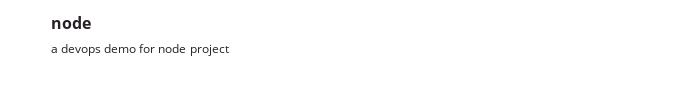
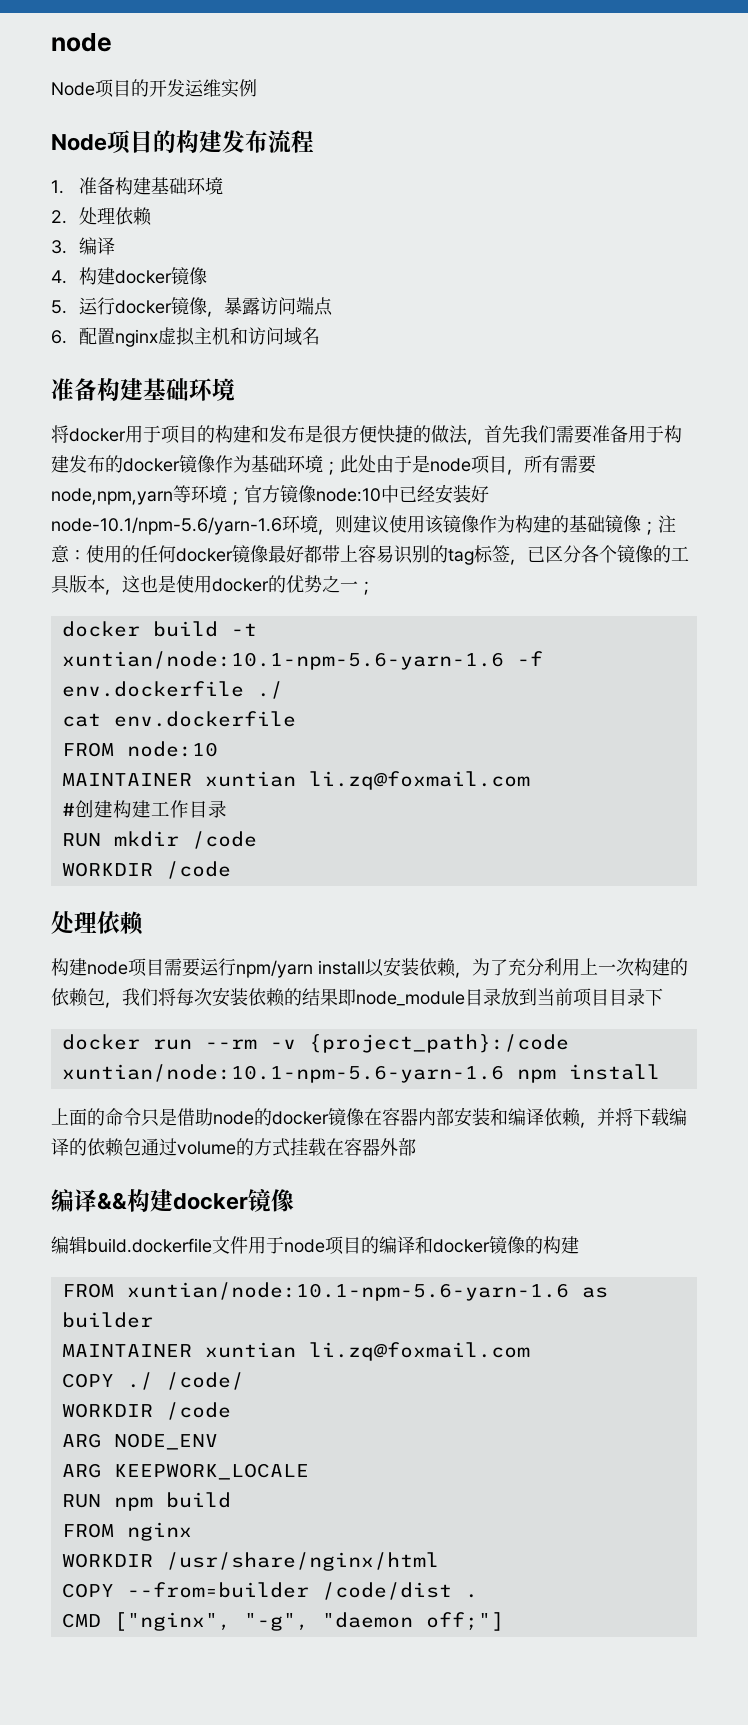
[51,44,229,56] a devops demo for node project -> [51,79,257,98] [51,130,314,154] [51,177,223,195] [51,207,152,226] [51,237,115,255] [51,267,207,285] [51,297,333,317] [51,327,320,347] [51,378,235,401] [51,425,682,445] [51,455,596,475] [51,484,489,505] [51,515,676,535] [51,545,689,565] [51,575,375,595] [61,621,257,637] [61,651,543,670] [61,681,283,699] [61,711,296,727] [61,741,218,757] [61,771,530,790] [61,800,227,818] [61,831,257,849] [61,861,231,879] [51,911,144,935] [51,957,688,978] [51,987,663,1008] [61,1034,569,1053] [61,1064,660,1083] [51,1107,687,1128] [51,1138,416,1157] [51,1189,294,1212] [51,1236,579,1255] [61,1282,608,1301] [61,1312,153,1328] [61,1342,530,1361] [61,1372,244,1390] [61,1402,231,1420] [61,1433,218,1450] [61,1463,309,1480] [61,1492,231,1511] [61,1522,192,1541] [61,1552,439,1571] [61,1582,478,1600] [61,1612,504,1631] Node项目的开发运维实例 // Node项目的构建发布流程 // 1.准备构建基础环境 // 2.处理依赖 // 3.编译 // 4.构建docker镜像 // 5.运行docker镜像，暴露访问端点 // 6.配置nginx虚拟主机和访问域名 // 准备构建基础环境 // 将docker用于项目的构建和发布是很方便快捷的做法，首先我们需要准备用于构建发布的docker镜像作为基础环境；此处由于是node项目，所有需要node,npm,yarn等环境；官方镜像node:10中已经安装好node-10.1/npm-5.6/yarn-1.6环境，则建议使用该镜像作为构建的基础镜像；注意：使用的任何docker镜像最好都带上容易识别的tag标签，已区分各个镜像的工具版本，这也是使用docker的优势之一； // docker build -t xuntian/node:10.1-npm-5.6-yarn-1.6 -f env.dockerfile ./ // cat env.dockerfile // FROM node:10 // MAINTAINER xuntian li.zq@foxmail.com // #创建构建工作目录 // RUN mkdir /code // WORKDIR /code // 处理依赖 // 构建node项目需要运行npm/yarn install以安装依赖，为了充分利用上一次构建的依赖包，我们将每次安装依赖的结果即node_module目录放到当前项目目录下 // docker run --rm -v {project_path}:/code xuntian/node:10.1-npm-5.6-yarn-1.6 npm install // 上面的命令只是借助node的docker镜像在容器内部安装和编译依赖，并将下载编译的依赖包通过volume的方式挂载在容器外部 // 编译&&构建docker镜像 // 编辑build.dockerfile文件用于node项目的编译和docker镜像的构建 // FROM xuntian/node:10.1-npm-5.6-yarn-1.6 as builder // MAINTAINER xuntian li.zq@foxmail.com // COPY ./ /code/ // WORKDIR /code // ARG NODE_ENV // ARG KEEPWORK_LOCALE // RUN npm build // FROM nginx // WORKDIR /usr/share/nginx/html // COPY --from=builder /code/dist . // CMD ["nginx", "-g", "daemon off;"]

